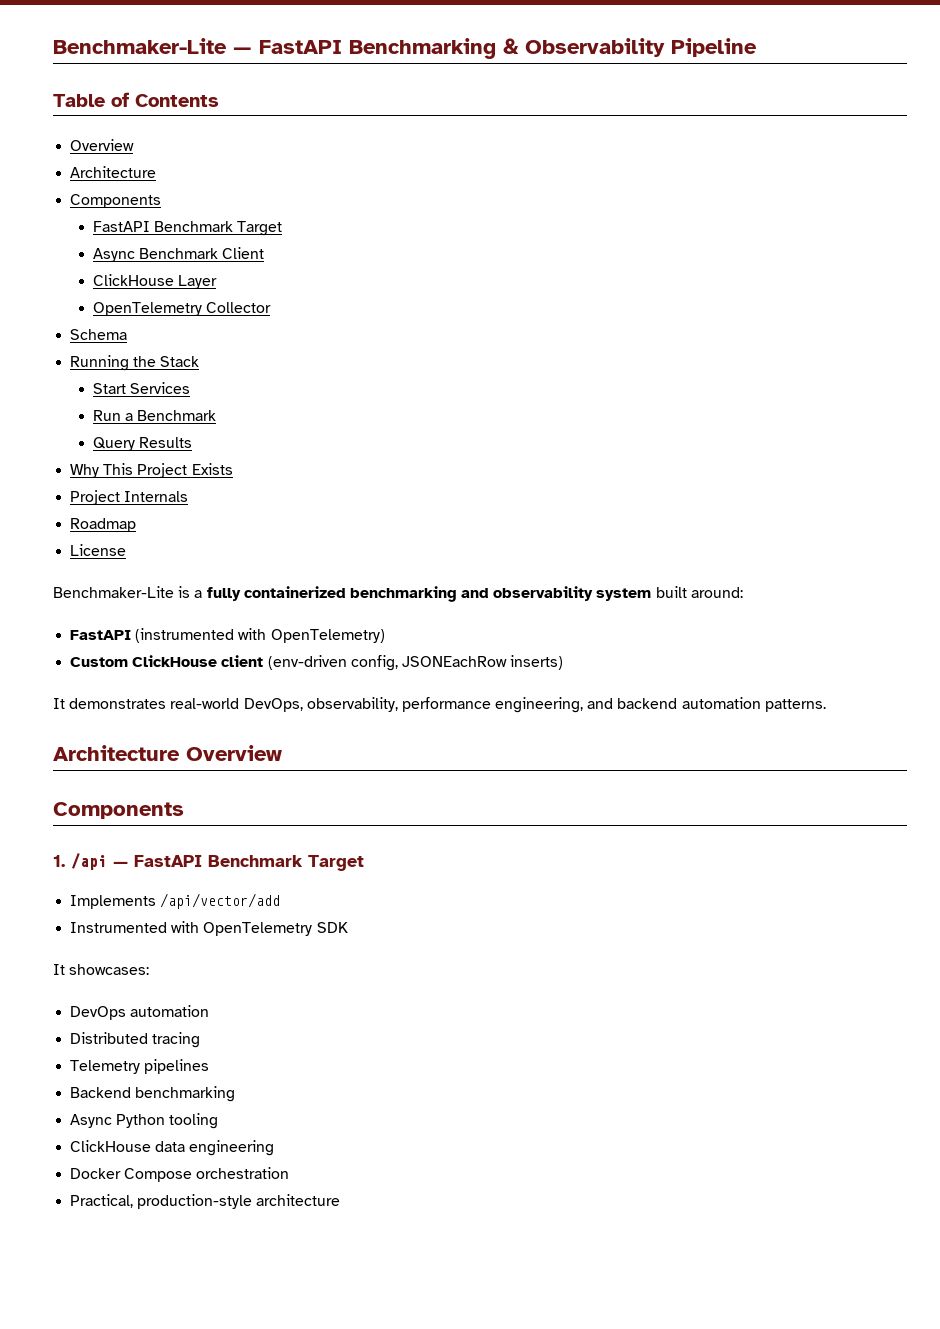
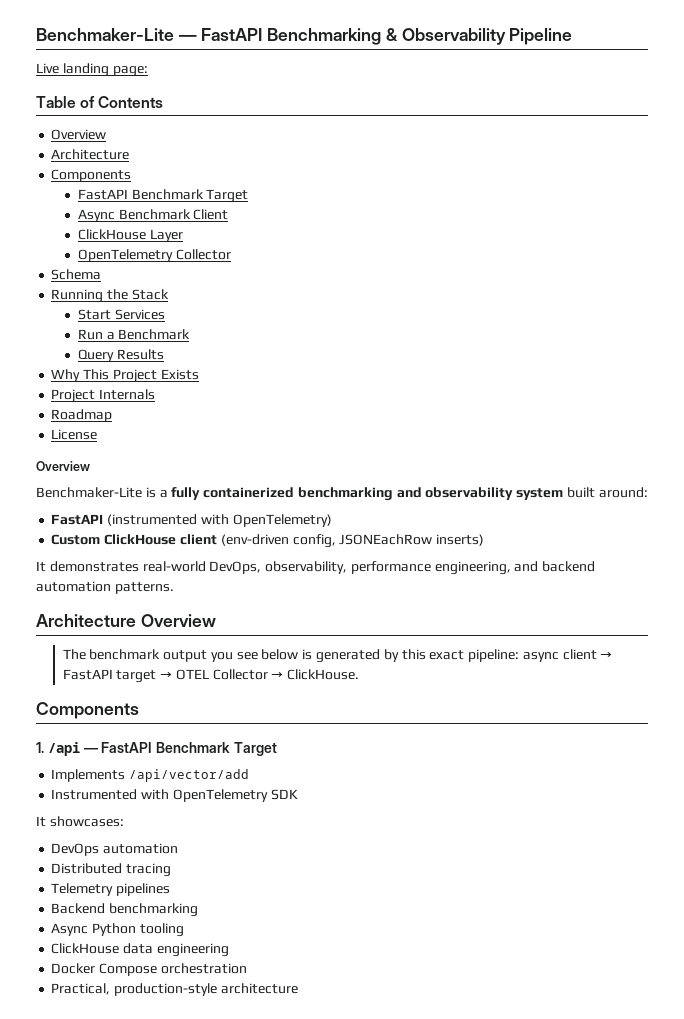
(757, 47) none -> [36,63,148,77] // Live landing page:
(127, 550) none -> [36,461,90,471] // Overview
(282, 753) none -> [62,649,613,663] [62,669,360,683] // The benchmark output you see below is generated by this exact pipeline: async client → FastAPI target → OTEL Collector → ClickHouse.

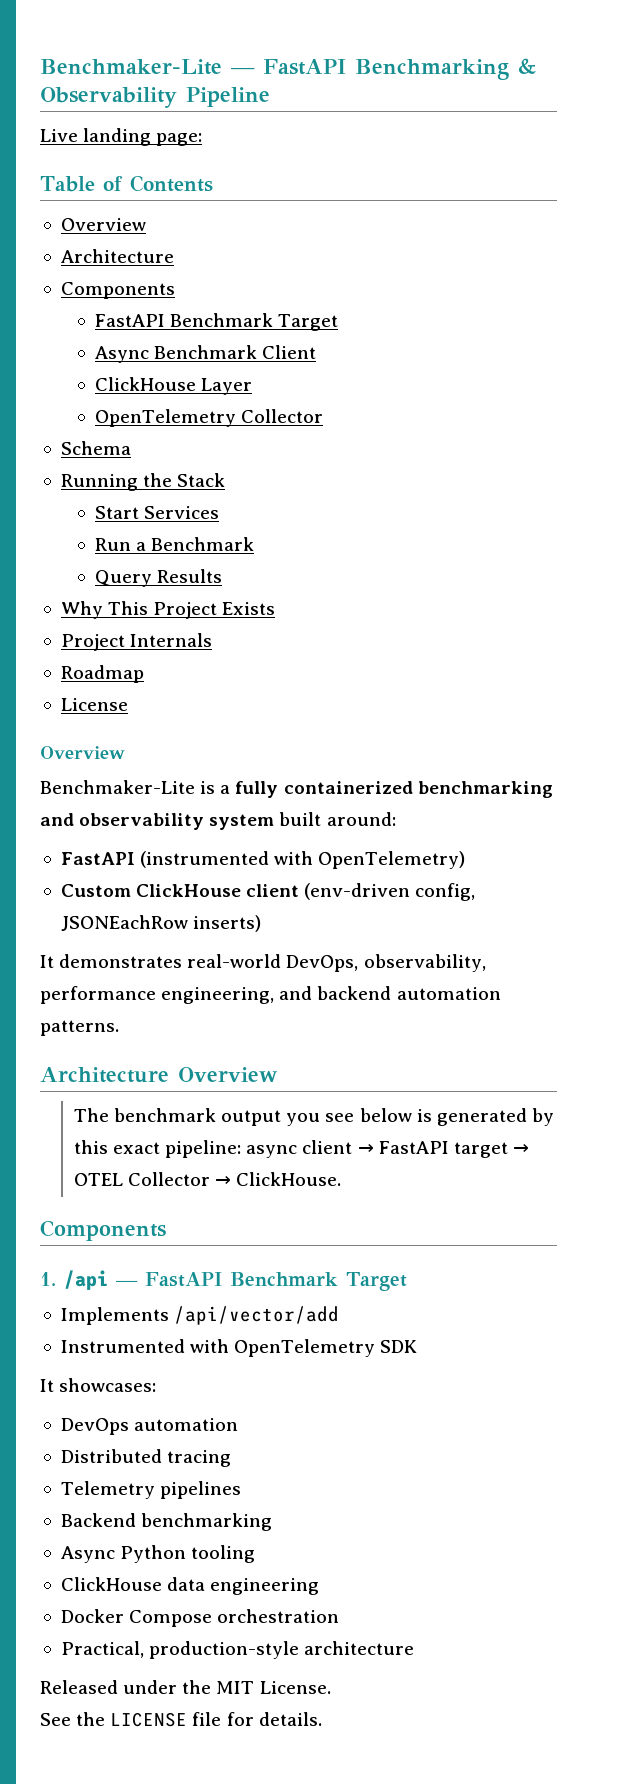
(298, 988) none -> [40,1680,331,1694] [40,1712,322,1727] // Released under the MIT License. // See the LICENSE file for details.

